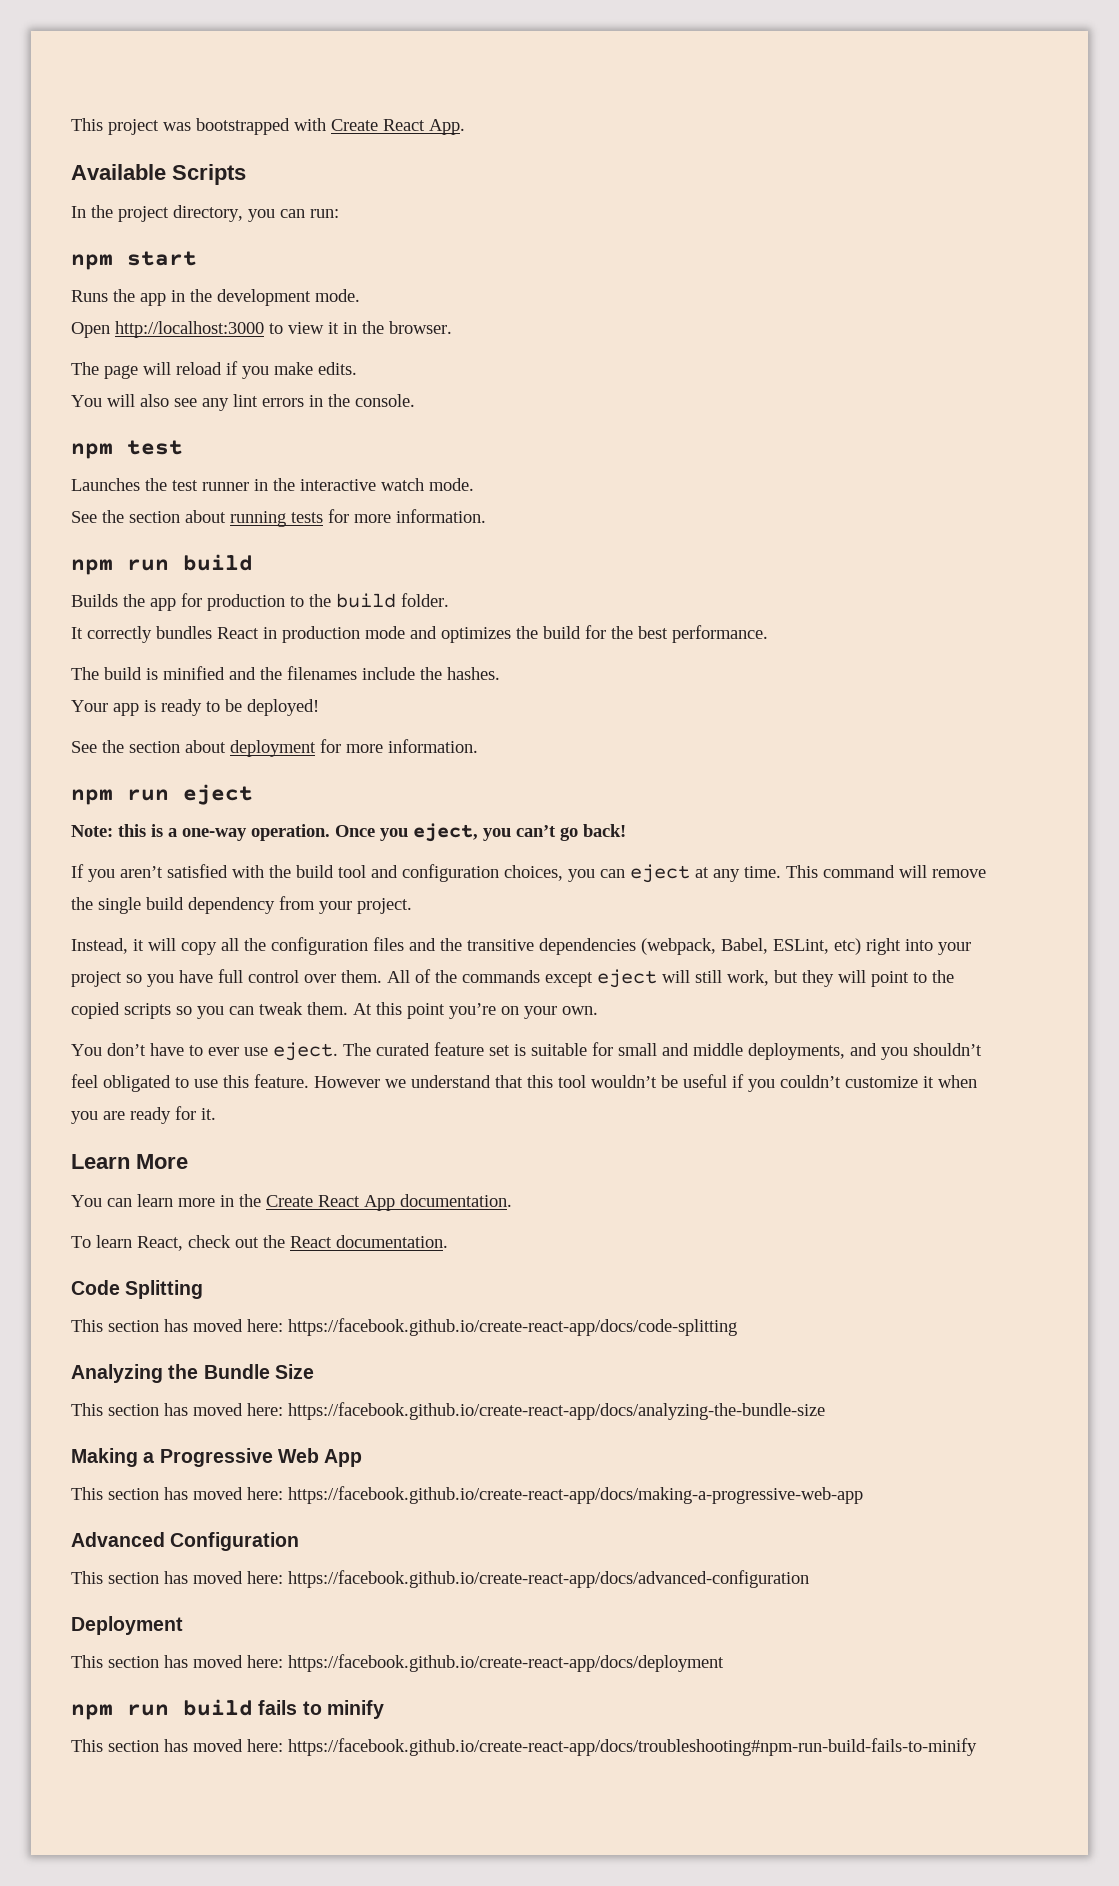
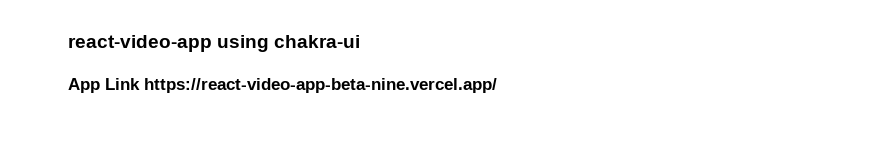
[71,118,465,135] [71,164,246,185] [71,205,339,222] [71,251,197,270] [71,289,360,306] [71,321,452,338] [71,361,357,379] [71,394,415,411] [71,440,183,459] [71,478,474,491] [71,509,486,527] [71,554,253,575] [71,593,449,611] [71,625,768,643] [71,666,500,680] [71,699,319,716] [71,739,478,757] [71,784,253,805] [71,823,626,842] [71,864,986,883] [71,896,412,914] [71,937,971,955] [71,969,954,988] [71,1002,598,1019] [71,1042,982,1061] [71,1074,977,1092] [71,1106,216,1124] [71,1154,188,1169] [71,1194,512,1211] [71,1235,448,1251] [71,1280,204,1299] [71,1318,737,1336] [71,1364,314,1383] [71,1402,825,1420] [71,1448,363,1467] [71,1486,863,1504] [71,1532,300,1551] [71,1570,809,1588] [71,1616,183,1635] [71,1654,724,1672] [71,1699,384,1720] [71,1738,977,1756] This project was bootstrapped with Create React App. // Available Scripts // In the project directory, you can run: // npm start // Runs the app in the development mode. // Open http://localhost:3000 to view it in the browser. // The page will reload if you make edits. // You will also see any lint errors in the console. // npm test // Launches the test runner in the interactive watch mode. // See the section about running tests for more information. // npm run build // Builds the app for production to the build folder. // It correctly bundles React in production mode and optimizes the build for the best performance. // The build is minified and the filenames include the hashes. // Your app is ready to be deployed! // See the section about deployment for more information. // npm run eject // Note: this is a one-way operation. Once you eject, you can’t go back! // If you aren’t satisfied with the build tool and configuration choices, you can eject at any time. This command will remove the single build dependency from your project. // Instead, it will copy all the configuration files and the transitive dependencies (webpack, Babel, ESLint, etc) right into your project so you have full control over them. All of the commands except eject will still work, but they will point to the copied scripts so you can tweak them. At this point you’re on your own. // You don’t have to ever use eject. The curated feature set is suitable for small and middle deployments, and you shouldn’t feel obligated to use this feature. However we understand that this tool wouldn’t be useful if you couldn’t customize it when you are ready for it. // Learn More // You can learn more in the Create React App documentation. // To learn React, check out the React documentation. // Code Splitting // This section has moved here: https://facebook.github.io/create-react-app/docs/code-splitting // Analyzing the Bundle Size // This section has moved here: https://facebook.github.io/create-react-app/docs/analyzing-the-bundle-size // Making a Progressive Web App // This section has moved here: https://facebook.github.io/create-react-app/docs/making-a-progressive-web-app // Advanced Configuration // This section has moved here: https://facebook.github.io/create-react-app/docs/advanced-configuration // Deployment // This section has moved here: https://facebook.github.io/create-react-app/docs/deployment // npm run build fails to minify // This section has moved here: https://facebook.github.io/create-react-app/docs/troubleshooting#npm-run-build-fails-to-minify -> [68,35,361,52] [68,78,497,93] react-video-app using chakra-ui // App Link https://react-video-app-beta-nine.vercel.app/

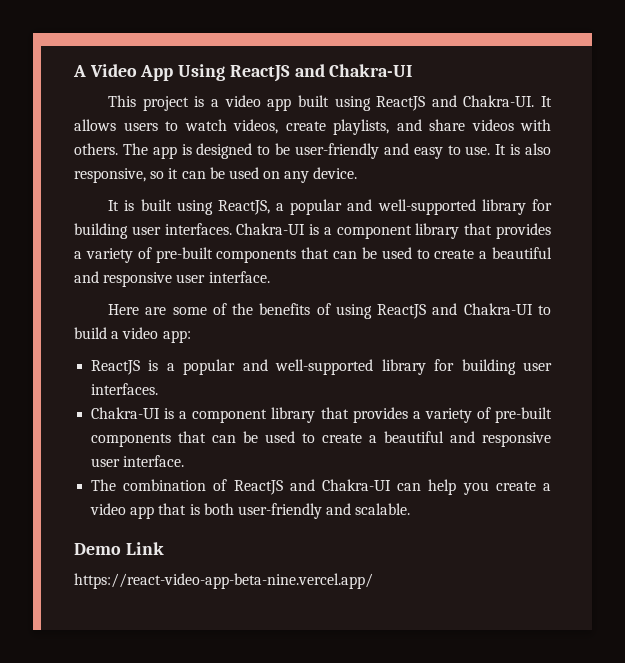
[68,35,361,52] [68,78,100,93] react-video-app using chakra-ui // App -> [73,64,413,82] [108,95,552,111] [74,119,551,135] [74,143,551,159] [74,167,358,183] [108,199,552,215] [74,223,551,239] [74,247,552,263] [74,271,270,287] [108,303,551,319] [74,327,191,343] [91,359,552,375] [91,383,159,395] [91,407,552,423] [91,431,551,447] [91,455,185,467] [91,479,551,495] [90,503,411,519] [74,543,121,555] A Video App Using ReactJS and Chakra-UI // This project is a video app built using ReactJS and Chakra-UI. It allows users to watch videos, create playlists, and share videos with others. The app is designed to be user-friendly and easy to use. It is also responsive, so it can be used on any device. // It is built using ReactJS, a popular and well-supported library for building user interfaces. Chakra-UI is a component library that provides a variety of pre-built components that can be used to create a beautiful and responsive user interface. // Here are some of the benefits of using ReactJS and Chakra-UI to build a video app: // ReactJS is a popular and well-supported library for building user interfaces. // Chakra-UI is a component library that provides a variety of pre-built components that can be used to create a beautiful and responsive user interface. // The combination of ReactJS and Chakra-UI can help you create a video app that is both user-friendly and scalable. // Demo
(140, 84) none -> (164, 548) //

